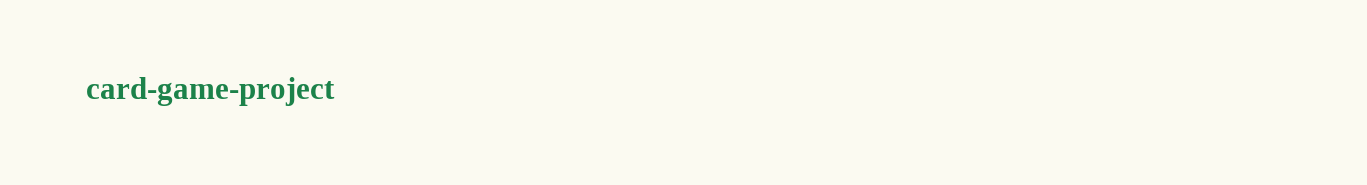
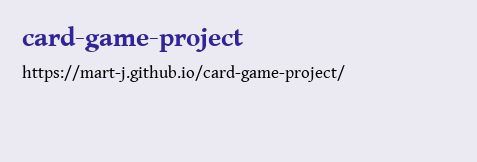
(335, 91) none -> [22,65,345,82] // https://mart-j.github.io/card-game-project/

